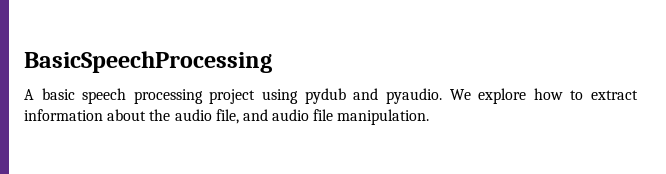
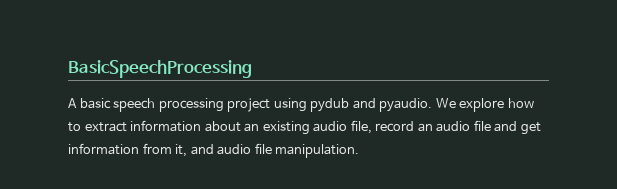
[149,109,239,124] the audio file, -> [244,120,541,135] [68,143,188,157] an existing audio file, record an audio file and get information from it,

